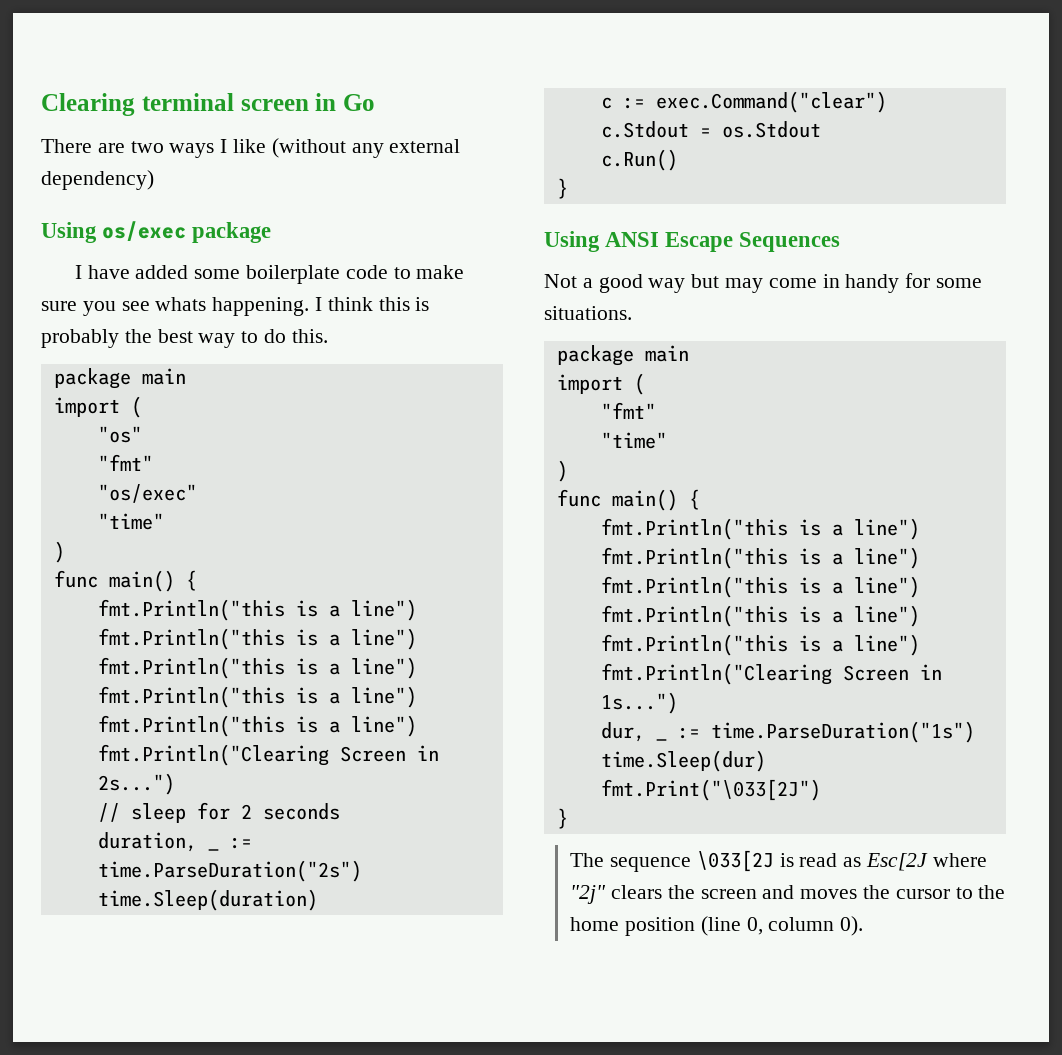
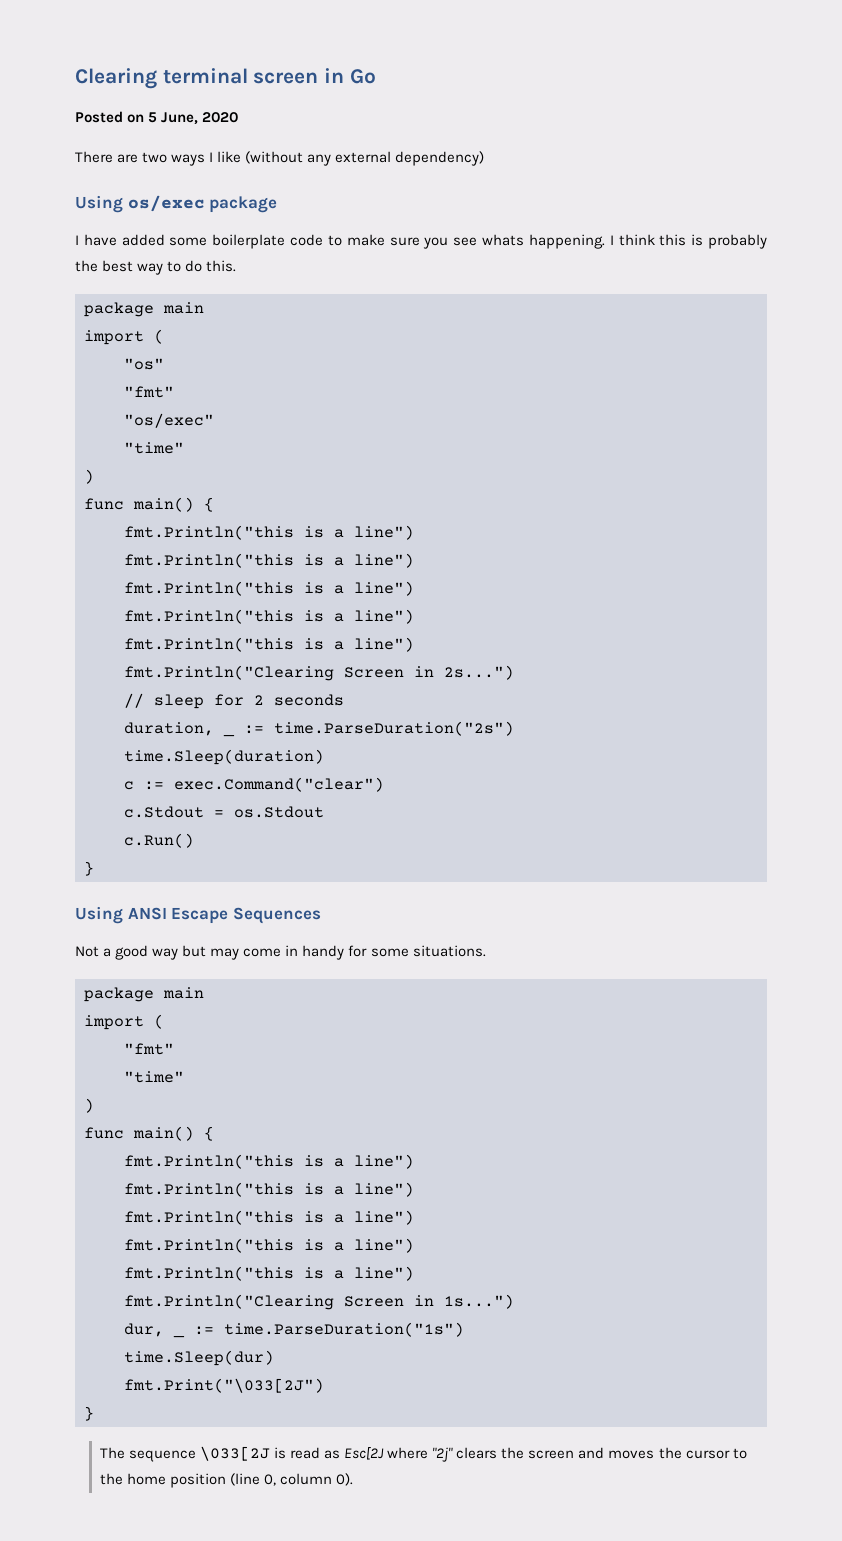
(375, 102) none -> [75,111,239,125] // Posted on 5 June, 2020

